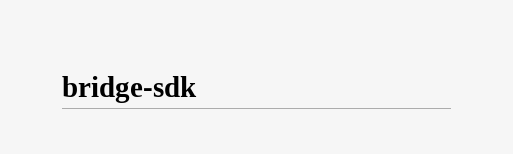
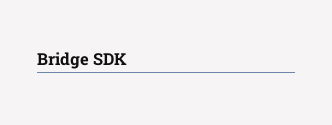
[62,76,197,103] bridge-sdk -> [37,52,128,69] Bridge SDK

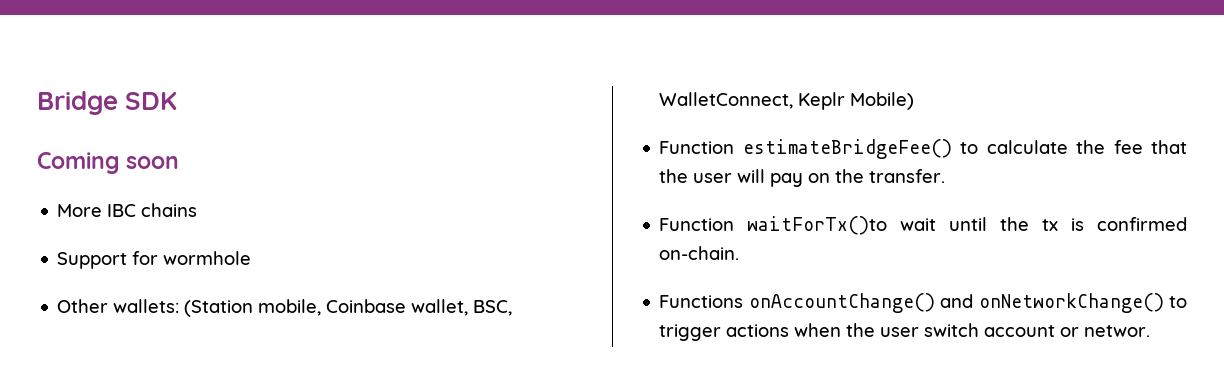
(128, 59) none -> [37,152,180,174] [57,203,198,217] [57,251,252,269] [57,299,513,317] [659,92,915,110] [659,139,1187,159] [659,169,946,187] [659,216,1187,235] [659,246,740,260] [659,293,1187,313] [659,323,1151,341] // Coming soon // More IBC chains // Support for wormhole // Other wallets: (Station mobile, Coinbase wallet, BSC, WalletConnect, Keplr Mobile) // Function estimateBridgeFee() to calculate the fee that the user will pay on the transfer. // Function waitForTx()to wait until the tx is confirmed on-chain. // Functions onAccountChange() and onNetworkChange() to trigger actions when the user switch account or networ.

